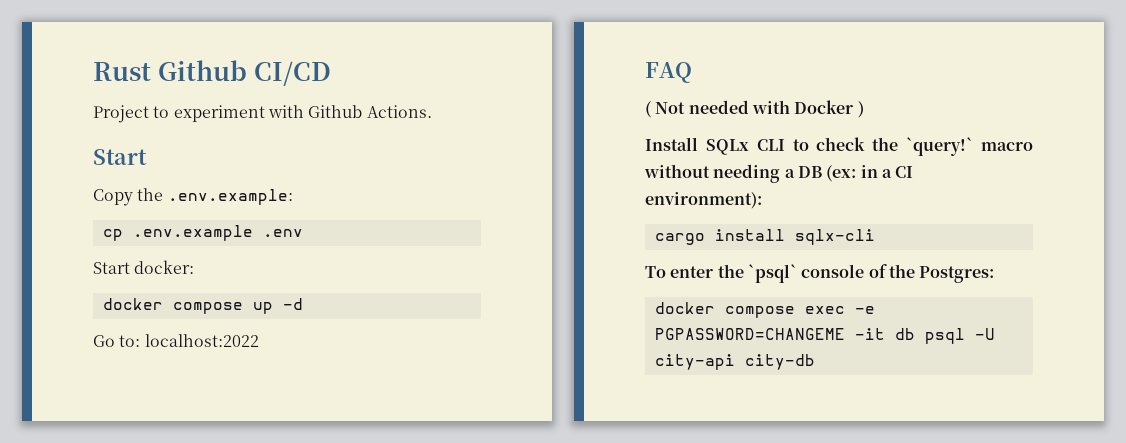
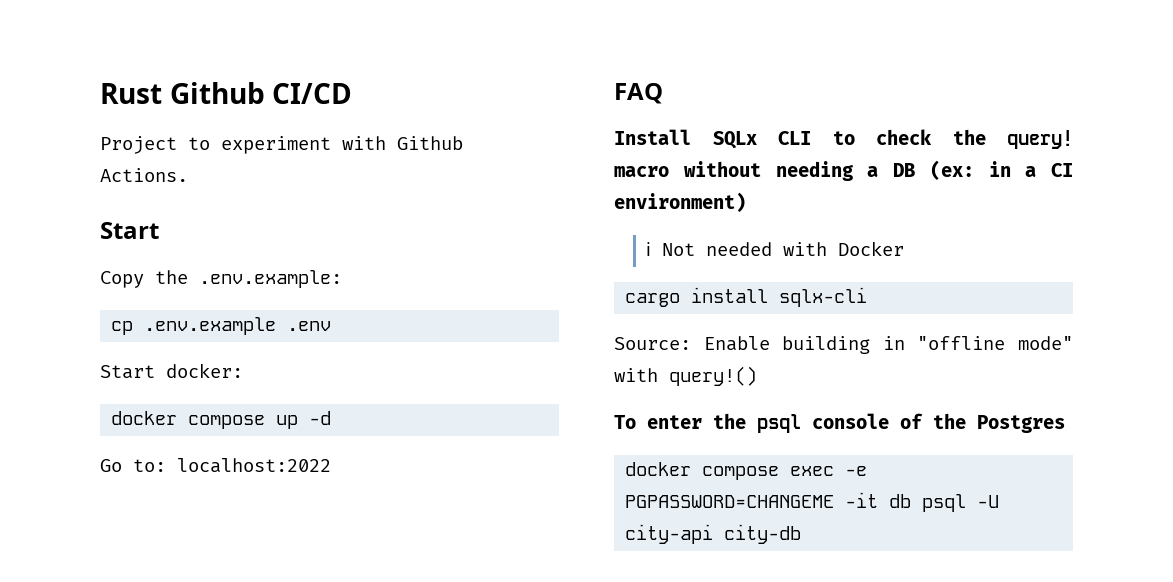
[645,100,864,118] // ( Not needed with Docker ) -> (663, 93) none
[906,137,974,156] `query!` -> [1007,130,1073,149] query!
[645,192,762,209] [654,229,875,245] environment): // cargo install sqlx-cli -> [614,192,746,212] [646,241,905,256] [625,287,868,307] [614,336,1073,354] [614,366,757,386] environment) // ℹ Not needed with Docker // cargo install sqlx-cli // Source: Enable building in "offline mode" with query!()
[747,264,797,283] `psql` -> [757,414,801,433] psql
[919,266,995,283] Postgres: -> [977,415,1065,433] Postgres

